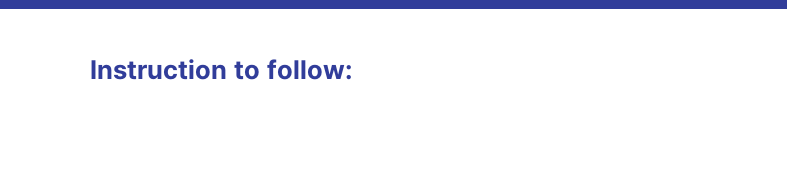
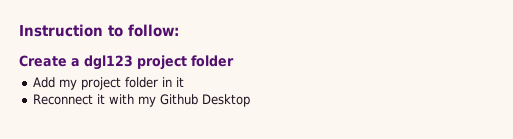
(353, 69) none -> [19,55,234,70] [32,77,184,90] [32,94,250,107] // Create a dgl123 project folder // Add my project folder in it // Reconnect it with my Github Desktop

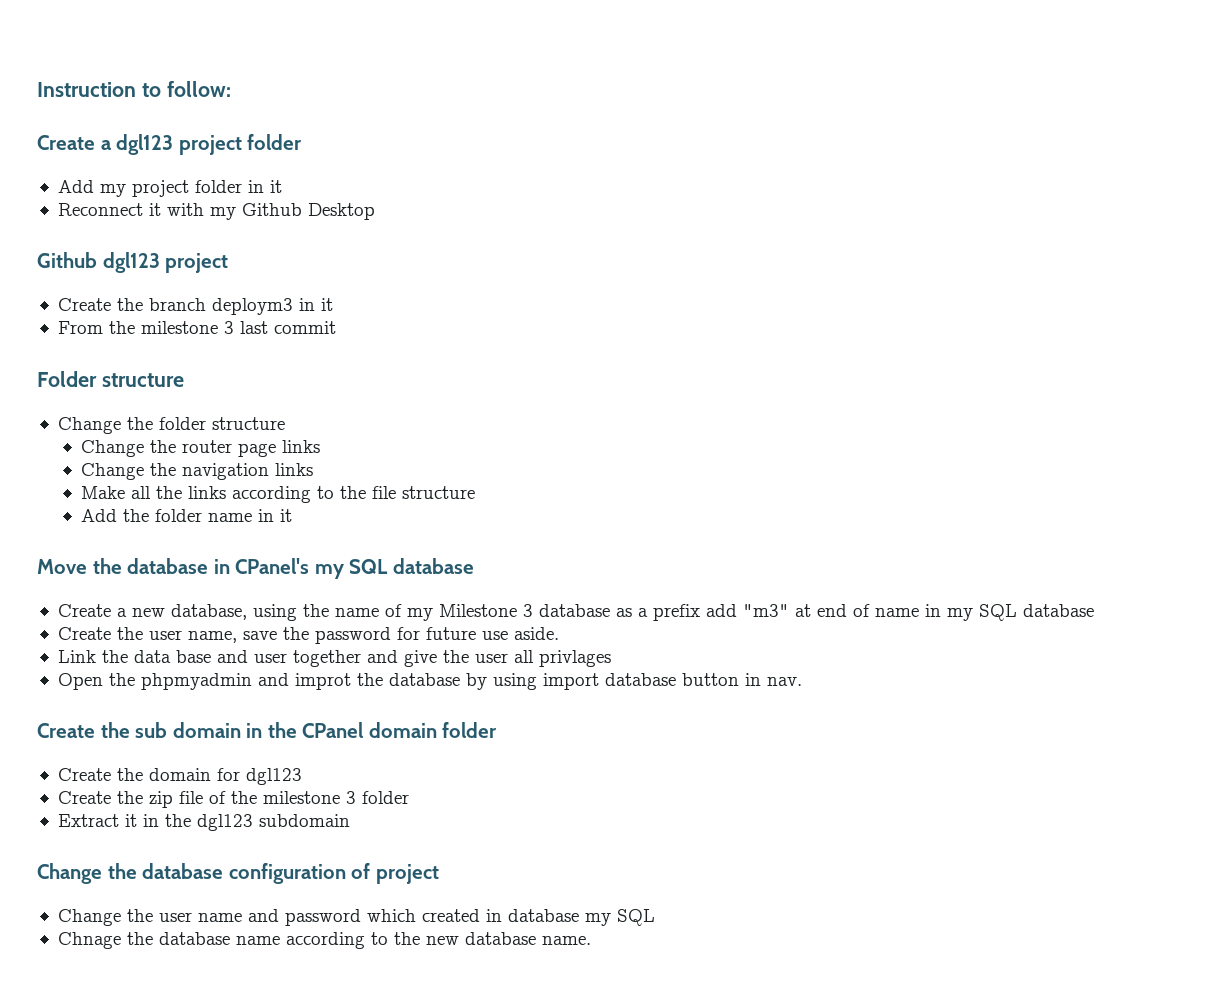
(250, 100) none -> [37,252,229,273] [57,298,333,315] [57,321,336,334] [37,371,184,387] [57,417,285,434] [81,440,321,457] [81,463,314,480] [81,486,476,503] [81,509,293,522] [37,558,474,579] [57,604,1094,621] [57,627,559,644] [57,650,611,667] [57,673,802,690] [37,722,498,738] [57,768,302,785] [57,791,409,808] [57,814,350,831] [37,863,439,884] [57,909,655,926] [57,932,591,949] // Github dgl123 project // Create the branch deploym3 in it // From the milestone 3 last commit // Folder structure // Change the folder structure // Change the router page links // Change the navigation links // Make all the links according to the file structure // Add the folder name in it // Move the database in CPanel's my SQL database // Create a new database, using the name of my Milestone 3 database as a prefix add "m3" at end of name in my SQL database // Create the user name, save the password for future use aside. // Link the data base and user together and give the user all privlages // Open the phpmyadmin and improt the database by using import database button in nav. // Create the sub domain in the CPanel domain folder // Create the domain for dgl123 // Create the zip file of the milestone 3 folder // Extract it in the dgl123 subdomain // Change the database configuration of project // Change the user name and password which created in database my SQL // Chnage the database name according to the new database name.

